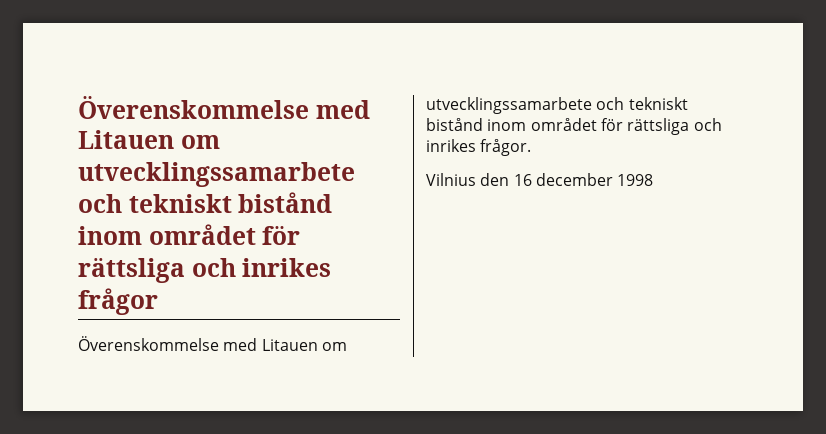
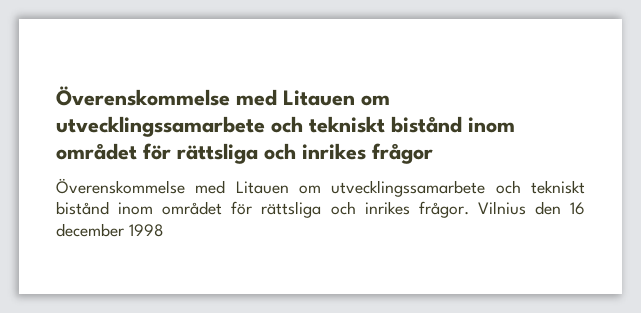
(532, 147) // -> (469, 209) none

